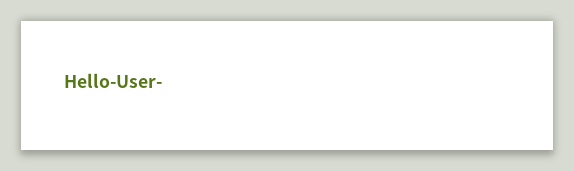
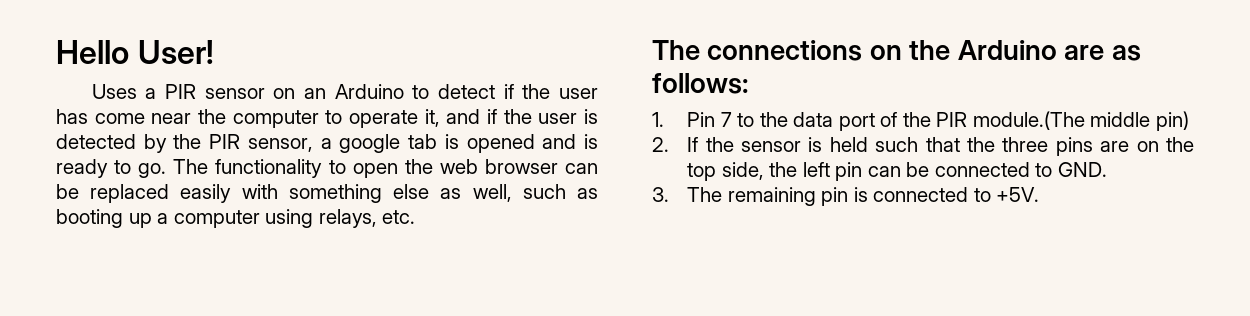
[64,73,162,88] Hello-User- -> [56,40,214,64] [91,84,599,99] [56,109,599,128] [56,134,599,153] [56,159,599,178] [56,184,598,203] [56,209,416,228] [652,40,1141,61] [652,73,749,94] [652,111,1189,131] [652,137,1194,156] [687,162,1107,181] [652,187,1040,206] Hello User! // Uses a PIR sensor on an Arduino to detect if the user has come near the computer to operate it, and if the user is detected by the PIR sensor, a google tab is opened and is ready to go. The functionality to open the web browser can be replaced easily with something else as well, such as booting up a computer using relays, etc. // The connections on the Arduino are as follows: // 1. Pin 7 to the data port of the PIR module.(The middle pin) // 2. If the sensor is held such that the three pins are on the top side, the left pin can be connected to GND. // 3. The remaining pin is connected to +5V.

